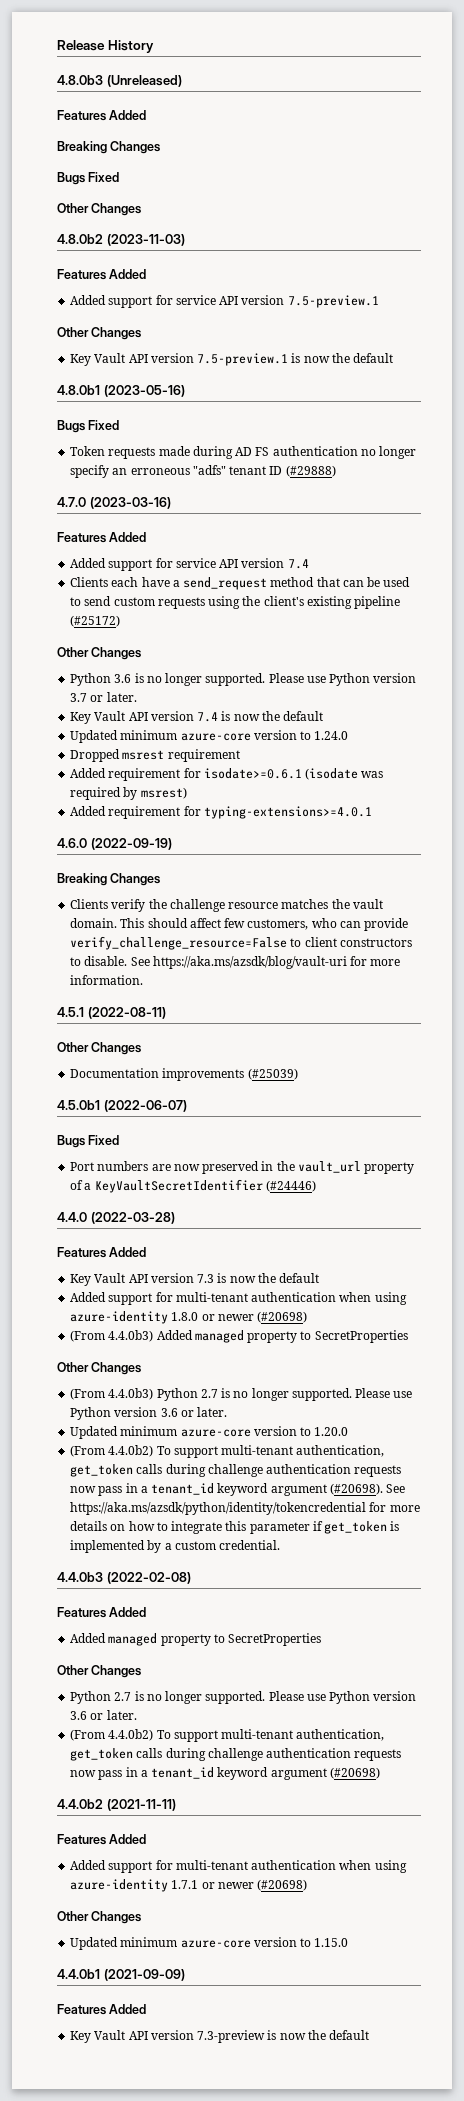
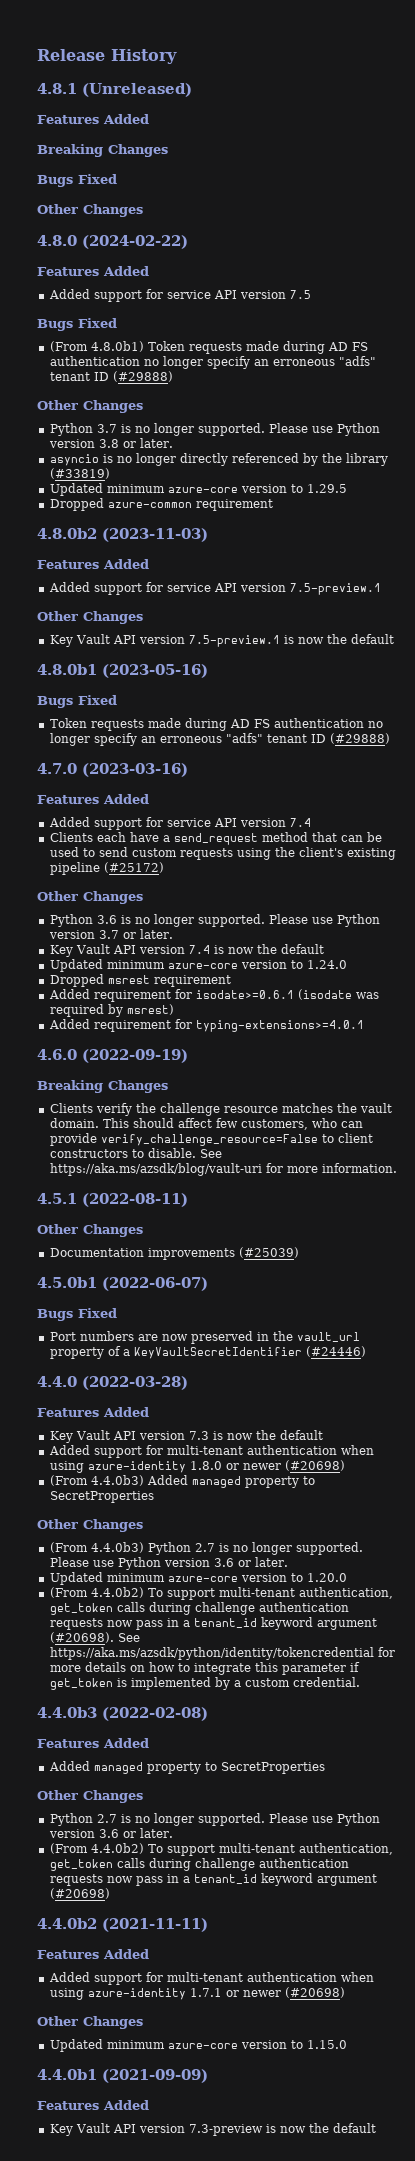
[57,75,103,85] 4.8.0b3 -> [37,83,77,94] 4.8.1
(142, 209) none -> [37,235,188,249] [37,266,149,276] [48,289,311,302] [37,318,117,331] [49,341,368,354] [49,356,376,369] [49,371,173,382] [37,400,143,413] [49,423,380,436] [48,438,173,448] [49,453,388,466] [49,468,110,479] [49,483,347,496] [49,498,273,511] // 4.8.0 (2024-02-22) // Features Added // Added support for service API version 7.5 // Bugs Fixed // (From 4.8.0b1) Token requests made during AD FS authentication no longer specify an erroneous "adfs" tenant ID (#29888) // Other Changes // Python 3.7 is no longer supported. Please use Python version 3.8 or later. // asyncio is no longer directly referenced by the library (#33819) // Updated minimum azure-core version to 1.29.5 // Dropped azure-common requirement

